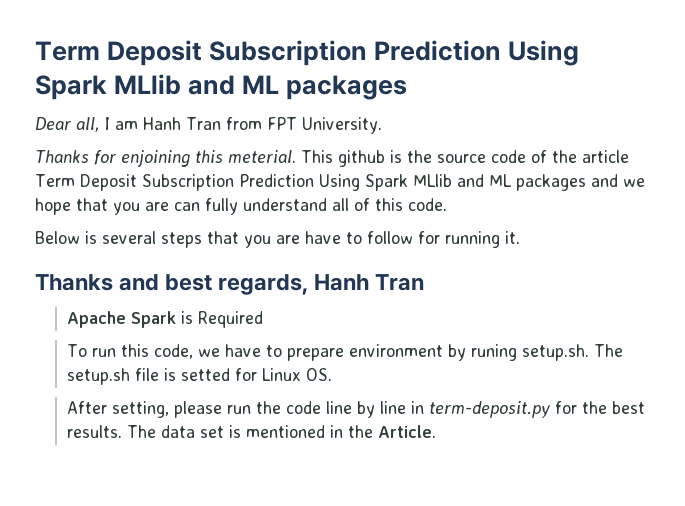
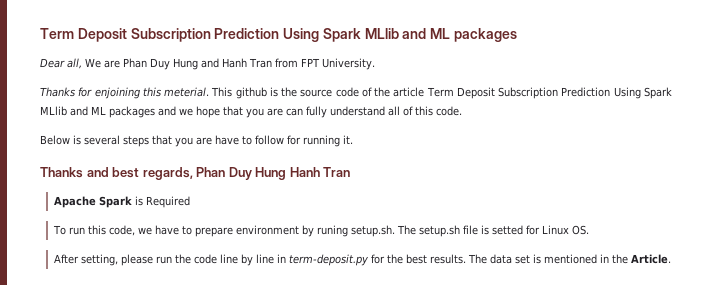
[105,117,138,130] I am -> [85,58,219,70] We are Phan Duy Hung and
(309, 284) none -> [196,167,287,180] Phan Duy Hung

